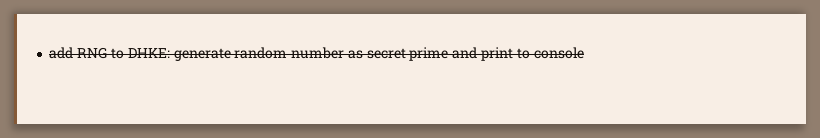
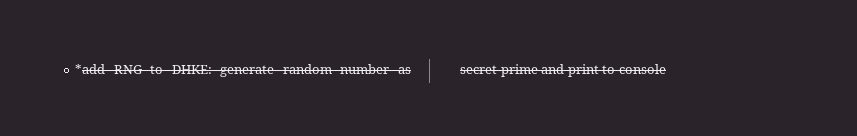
[49,47,74,59] add -> [75,64,106,74] *add

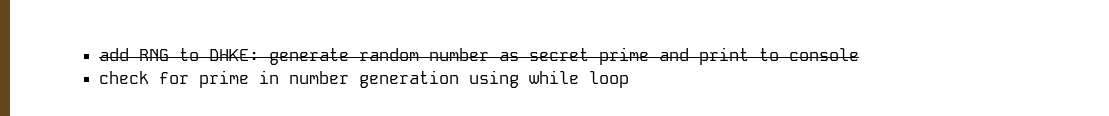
[75,64,106,74] *add -> [99,48,130,61] add
(666, 69) none -> [99,70,630,88] // check for prime in number generation using while loop

